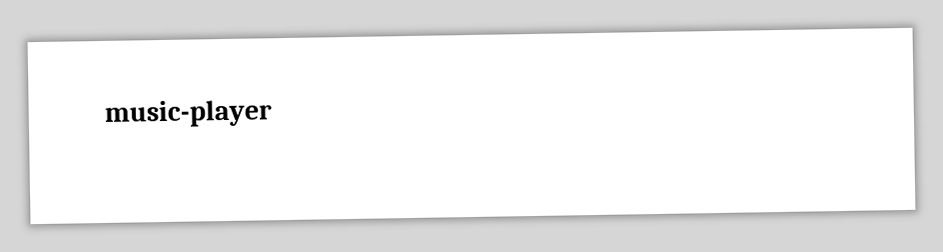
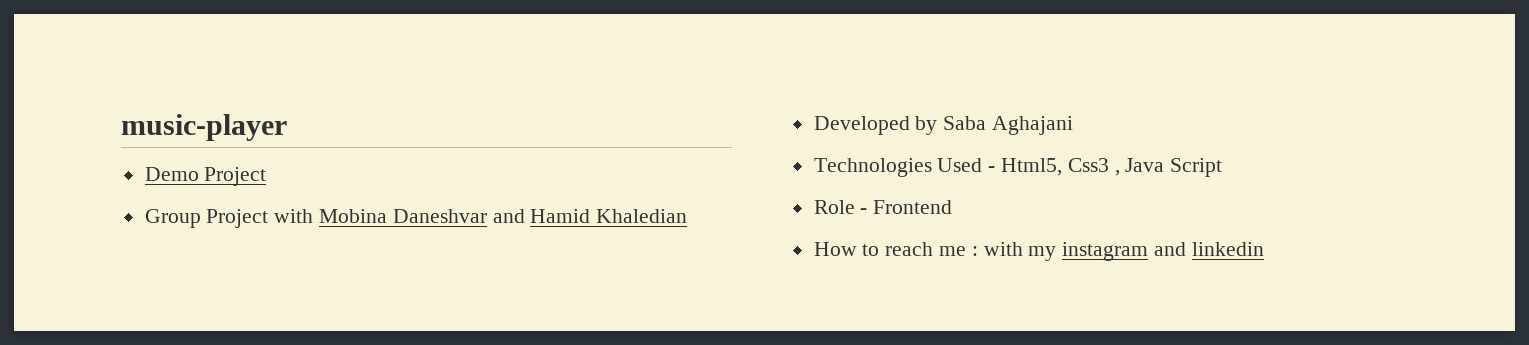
(272, 113) none -> [144,167,267,186] [144,209,688,228] [813,116,1074,135] [813,158,1223,177] [813,200,953,214] [813,242,1264,261] // Demo Project // Group Project with Mobina Daneshvar and Hamid Khaledian // Developed by Saba Aghajani // Technologies Used - Html5, Css3 , Java Script // Role - Frontend // How to reach me : with my instagram and linkedin

